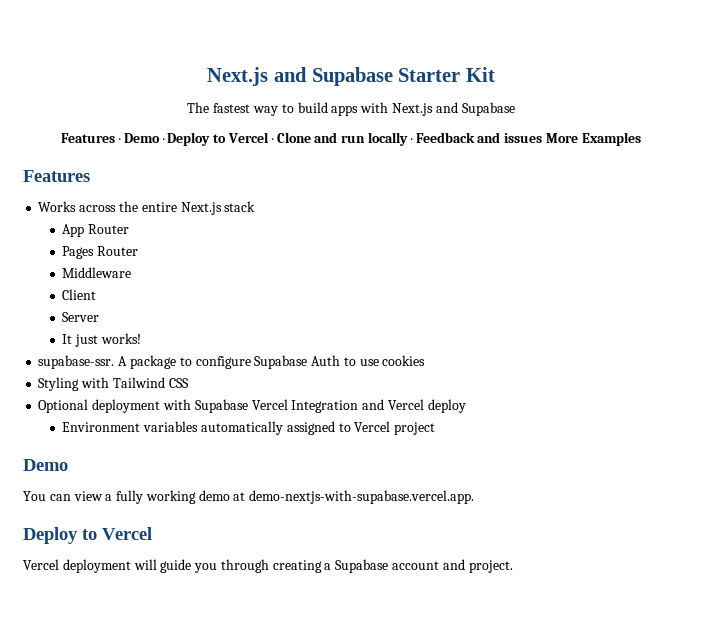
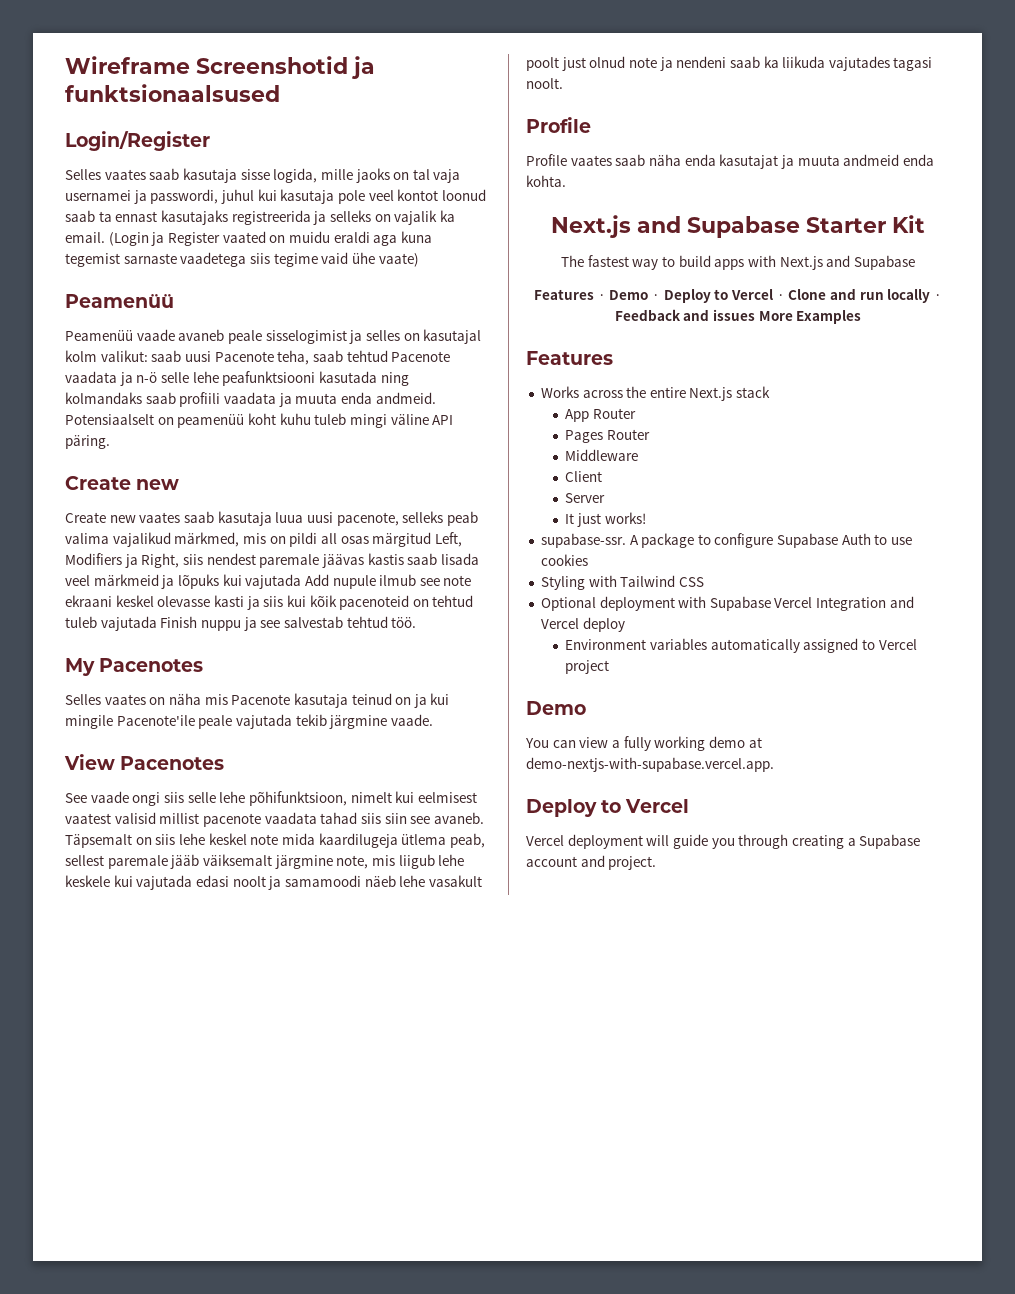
(207, 76) none -> [65,56,375,79] [65,84,280,102] [65,131,210,151] [65,168,461,183] [65,189,486,204] [65,210,455,225] [65,231,432,246] [65,252,419,267] [65,294,174,308] [65,329,482,344] [65,350,451,365] [65,371,409,386] [65,392,436,407] [65,413,454,428] [65,435,110,449] [65,476,180,490] [65,511,478,526] [65,532,462,547] [65,553,479,568] [65,574,472,589] [65,595,474,610] [65,616,417,631] [65,658,204,676] [65,693,450,708] [65,714,433,729] [64,754,225,770] [65,791,477,806] [65,812,484,827] [65,833,485,848] [65,854,465,869] [65,875,482,890] [526,56,933,71] [526,78,563,89] [526,117,591,133] [526,154,934,169] [526,175,566,187] Wireframe Screenshotid ja funktsionaalsused // Login/Register // Selles vaates saab kasutaja sisse logida, mille jaoks on tal vaja usernamei ja passwordi, juhul kui kasutaja pole veel kontot loonud saab ta ennast kasutajaks registreerida ja selleks on vajalik ka email. (Login ja Register vaated on muidu eraldi aga kuna tegemist sarnaste vaadetega siis tegime vaid ühe vaate) // Peamenüü // Peamenüü vaade avaneb peale sisselogimist ja selles on kasutajal kolm valikut: saab uusi Pacenote teha, saab tehtud Pacenote vaadata ja n-ö selle lehe peafunktsiooni kasutada ning kolmandaks saab profiili vaadata ja muuta enda andmeid. Potensiaalselt on peamenüü koht kuhu tuleb mingi väline API päring. // Create new // Create new vaates saab kasutaja luua uusi pacenote, selleks peab valima vajalikud märkmed, mis on pildi all osas märgitud Left, Modifiers ja Right, siis nendest paremale jäävas kastis saab lisada veel märkmeid ja lõpuks kui vajutada Add nupule ilmub see note ekraani keskel olevasse kasti ja siis kui kõik pacenoteid on tehtud tuleb vajutada Finish nuppu ja see salvestab tehtud töö. // My Pacenotes // Selles vaates on näha mis Pacenote kasutaja teinud on ja kui mingile Pacenote'ile peale vajutada tekib järgmine vaade. // View Pacenotes // See vaade ongi siis selle lehe põhifunktsioon, nimelt kui eelmisest vaatest valisid millist pacenote vaadata tahad siis siin see avaneb. Täpsemalt on siis lehe keskel note mida kaardilugeja ütlema peab, sellest paremale jääb väiksemalt järgmine note, mis liigub lehe keskele kui vajutada edasi noolt ja samamoodi näeb lehe vasakult poolt just olnud note ja nendeni saab ka liikuda vajutades tagasi noolt. // Profile // Profile vaates saab näha enda kasutajat ja muuta andmeid enda kohta. //

